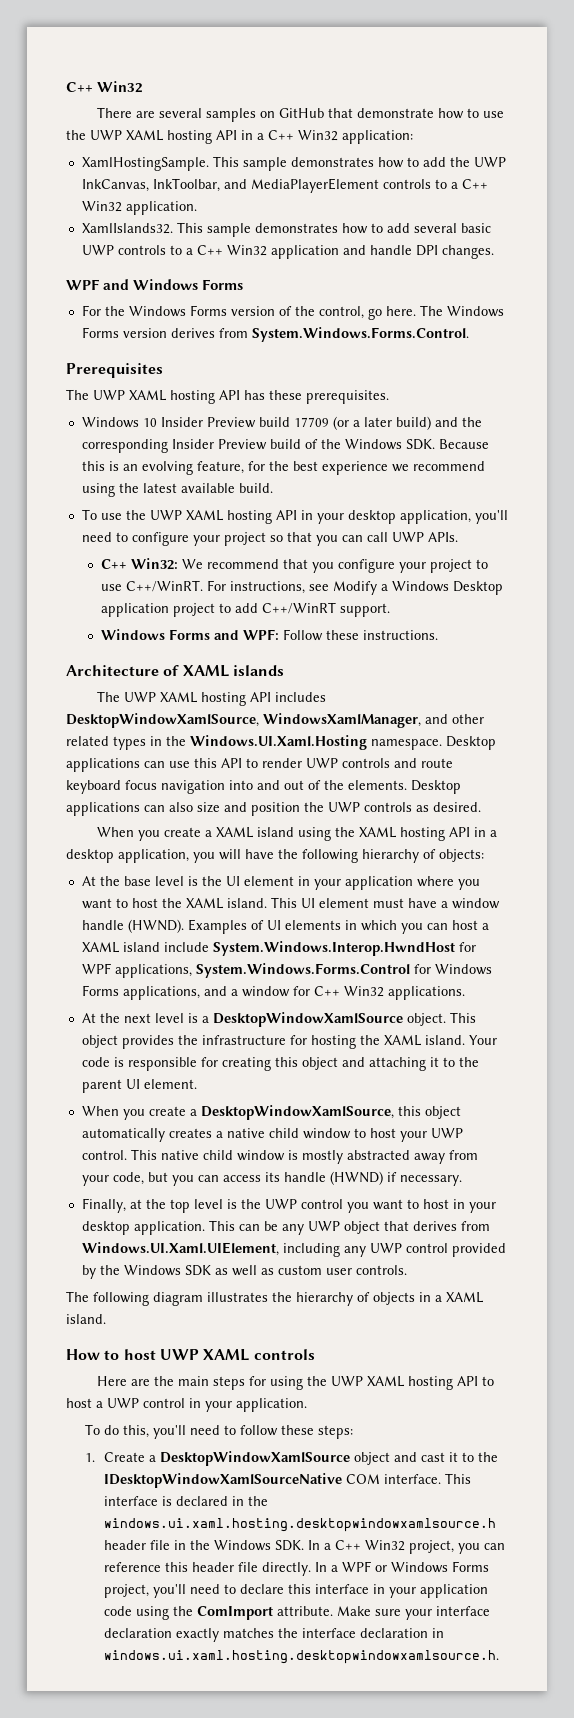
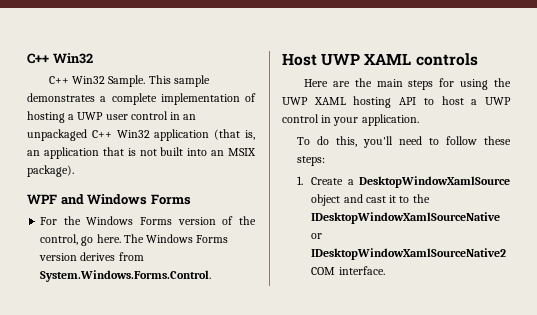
[96,107,504,122] [66,130,413,144] [81,156,506,171] [81,178,488,193] [81,201,197,215] [81,222,491,237] [81,245,494,259] There are several samples on GitHub that demonstrate how to use the UWP XAML hosting API in a C++ Win32 application: // XamlHostingSample. This sample demonstrates how to add the UWP InkCanvas, InkToolbar, and MediaPlayerElement controls to a C++ Win32 application. // XamlIslands32. This sample demonstrates how to add several basic UWP controls to a C++ Win32 application and handle DPI changes. -> [49,75,210,87] [27,93,256,105] [27,111,197,123] [27,129,255,141] [27,147,256,159] [27,165,74,177] C++ Win32 Sample. This sample demonstrates a complete implementation of hosting a UWP user control in an unpackaged C++ Win32 application (that is, an application that is not built into an MSIX package).
[66,363,163,378] [66,389,389,404] [81,416,482,430] [81,439,489,453] [81,461,485,475] [81,483,273,497] [81,509,508,524] [81,532,458,546] [100,558,488,573] [100,580,503,595] [100,602,390,617] [100,629,438,641] [66,665,284,677] [96,691,326,706] [66,713,484,728] [66,735,496,750] [66,758,453,772] [66,780,461,794] [66,802,481,816] [96,827,497,841] [66,849,484,863] [81,876,480,890] [81,897,500,909] [81,919,489,934] [81,941,476,956] [81,963,492,978] [81,985,465,1000] [81,1012,476,1027] [81,1035,497,1049] [81,1057,479,1071] [81,1079,197,1093] [81,1105,461,1120] [81,1128,463,1142] [81,1149,478,1164] [81,1171,462,1186] [81,1198,496,1213] [81,1220,490,1235] [81,1242,506,1257] [81,1265,407,1279] [66,1291,483,1306] [66,1314,106,1324] [66,1349,156,1360] Prerequisites // The UWP XAML hosting API has these prerequisites. // Windows 10 Insider Preview build 17709 (or a later build) and the corresponding Insider Preview build of the Windows SDK. Because this is an evolving feature, for the best experience we recommend using the latest available build. // To use the UWP XAML hosting API in your desktop application, you'll need to configure your project so that you can call UWP APIs. // C++ Win32: We recommend that you configure your project to use C++/WinRT. For instructions, see Modify a Windows Desktop application project to add C++/WinRT support. // Windows Forms and WPF: Follow these instructions. // Architecture of XAML islands // The UWP XAML hosting API includes DesktopWindowXamlSource, WindowsXamlManager, and other related types in the Windows.UI.Xaml.Hosting namespace. Desktop applications can use this API to render UWP controls and route keyboard focus navigation into and out of the elements. Desktop applications can also size and position the UWP controls as desired. // When you create a XAML island using the XAML hosting API in a desktop application, you will have the following hierarchy of objects: // At the base level is the UI element in your application where you want to host the XAML island. This UI element must have a window handle (HWND). Examples of UI elements in which you can host a XAML island include System.Windows.Interop.HwndHost for WPF applications, System.Windows.Forms.Control for Windows Forms applications, and a window for C++ Win32 applications. // At the next level is a DesktopWindowXamlSource object. This object provides the infrastructure for hosting the XAML island. Your code is responsible for creating this object and attaching it to the parent UI element. // When you create a DesktopWindowXamlSource, this object automatically creates a native child window to host your UWP control. This native child window is mostly abstracted away from your code, but you can access its handle (HWND) if necessary. // Finally, at the top level is the UWP control you want to host in your desktop application. This can be any UWP object that derives from Windows.UI.Xaml.UIElement, including any UWP control provided by the Windows SDK as well as custom user controls. // The following diagram illustrates the hierarchy of objects in a XAML island. // How to host -> [282,53,317,66] Host
[345,1473,471,1484] [103,1496,268,1506] [103,1518,496,1532] [103,1540,505,1554] [103,1561,489,1576] [103,1584,488,1598] [103,1606,490,1620] [103,1628,444,1642] [103,1650,499,1664] COM interface. This interface is declared in the windows.ui.xaml.hosting.desktopwindowxamlsource.h header file in the Windows SDK. In a C++ Win32 project, you can reference this header file directly. In a WPF or Windows Forms project, you'll need to declare this interface in your application code using the ComImport attribute. Make sure your interface declaration exactly matches the interface declaration in windows.ui.xaml.hosting.desktopwindowxamlsource.h. -> [311,233,323,239] [311,248,507,260] [311,266,385,275] or IDesktopWindowXamlSourceNative2 COM interface.

